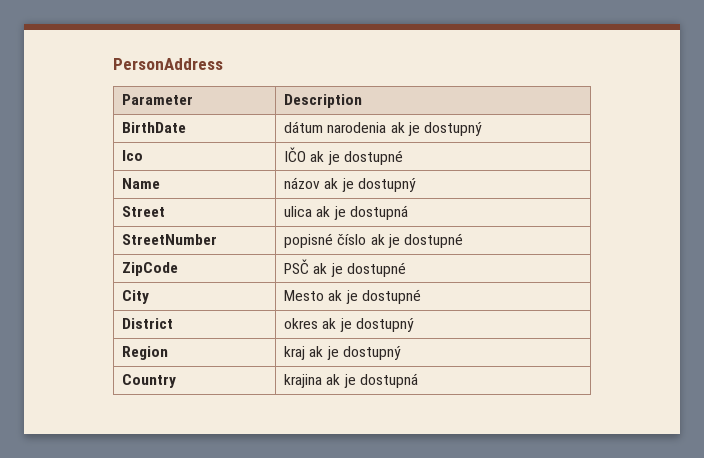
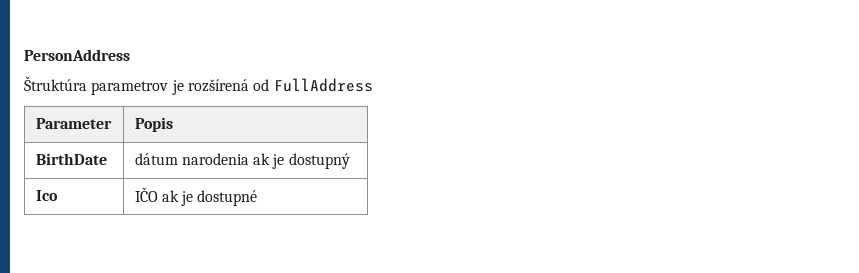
(223, 64) none -> [24,76,373,95] // Štruktúra parametrov je rozšírená od FullAddress
[284,94,363,108] Description -> [134,117,173,132] Popis
[122,178,161,189] [284,177,416,192] [122,206,166,217] [284,205,408,220] [122,234,218,245] [284,233,463,248] [122,262,179,276] [284,259,406,277] [122,290,150,304] [284,289,421,304] [122,318,174,329] [284,318,414,332] [122,346,169,360] [284,346,401,360] [122,374,177,388] [284,373,418,388] // Name | názov ak je dostupný // Street | ulica ak je dostupná // StreetNumber | popisné číslo ak je dostupné // ZipCode | PSČ ak je dostupné // City | Mesto ak je dostupné // District | okres ak je dostupný // Region | kraj ak je dostupný // Country | krajina ak je dostupná -> (258, 198) none

